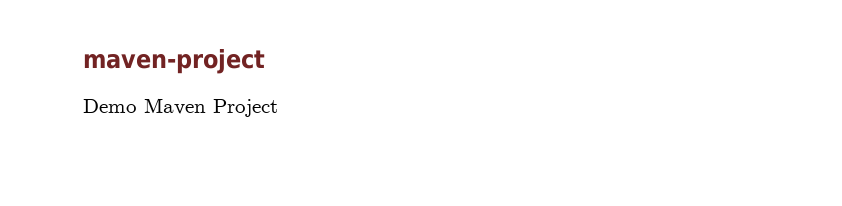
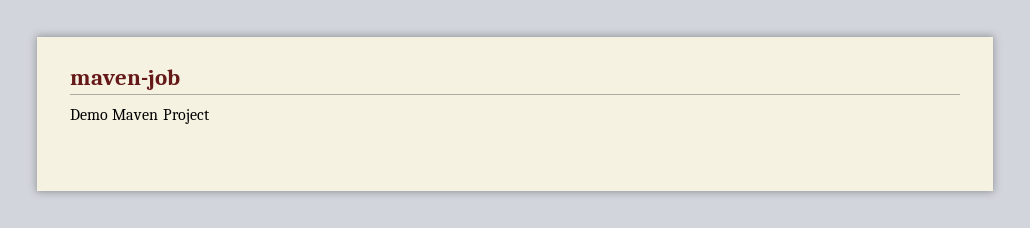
[83,49,265,74] maven-project -> [70,69,180,90] maven-job

